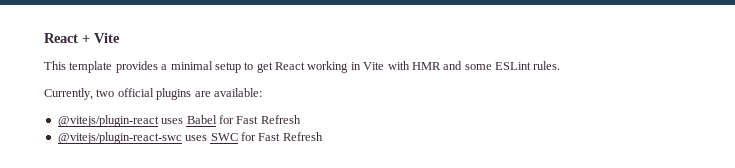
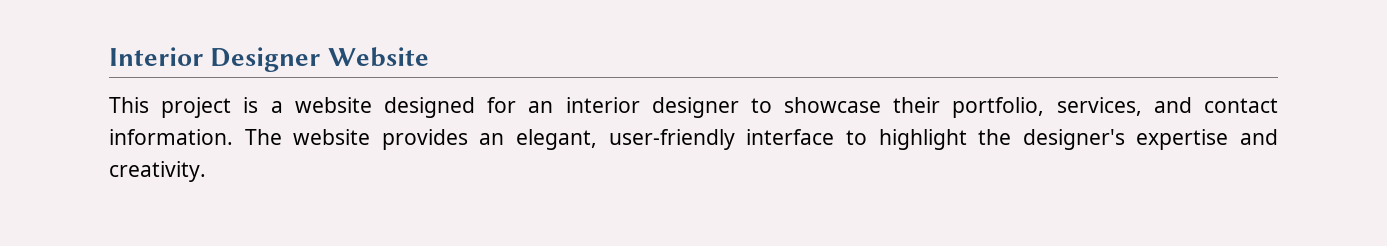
[44,33,120,43] [44,61,561,73] [44,88,262,100] [57,115,301,127] [57,132,323,144] React + Vite // This template provides a minimal setup to get React working in Vite with HMR and some ESLint rules. // Currently, two official plugins are available: // @vitejs/plugin-react uses Babel for Fast Refresh // @vitejs/plugin-react-swc uses SWC for Fast Refresh -> [109,47,429,72] [109,97,1278,118] [109,129,1278,150] [109,161,206,182] Interior Designer Website // This project is a website designed for an interior designer to showcase their portfolio, services, and contact information. The website provides an elegant, user-friendly interface to highlight the designer's expertise and creativity.

